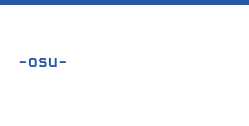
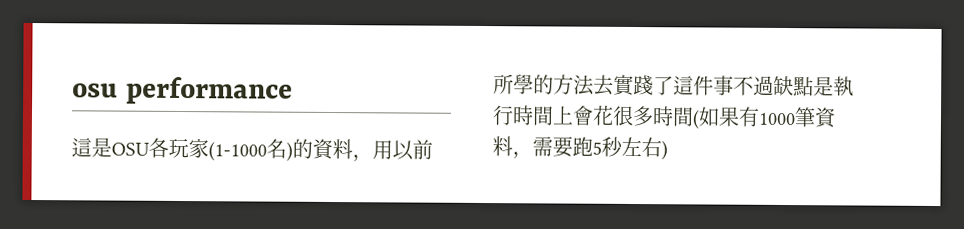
[18,58,68,67] -osu- -> [72,76,293,105] [71,137,433,163] [493,74,854,97] [492,105,837,130] [492,136,668,161] osu performance // 這是OSU各玩家(1-1000名)的資料，用以前所學的方法去實踐了這件事不過缺點是執行時間上會花很多時間(如果有1000筆資料，需要跑5秒左右)

